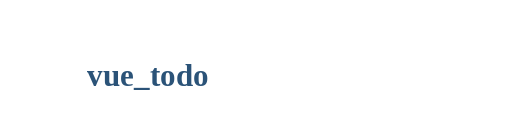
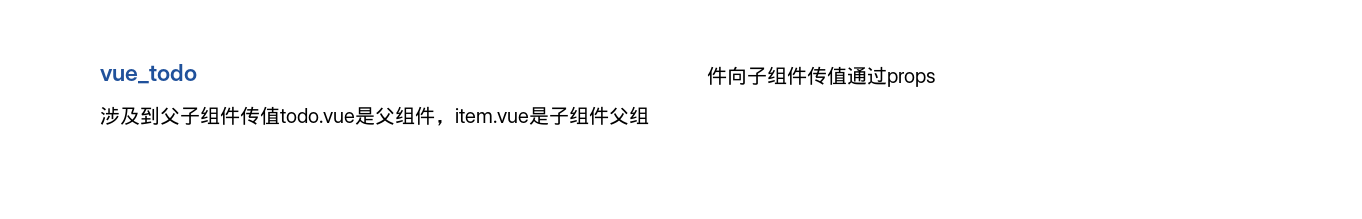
(209, 77) none -> [100,106,649,126] [707,66,936,87] // 涉及到父子组件传值todo.vue是父组件，item.vue是子组件父组件向子组件传值通过props

